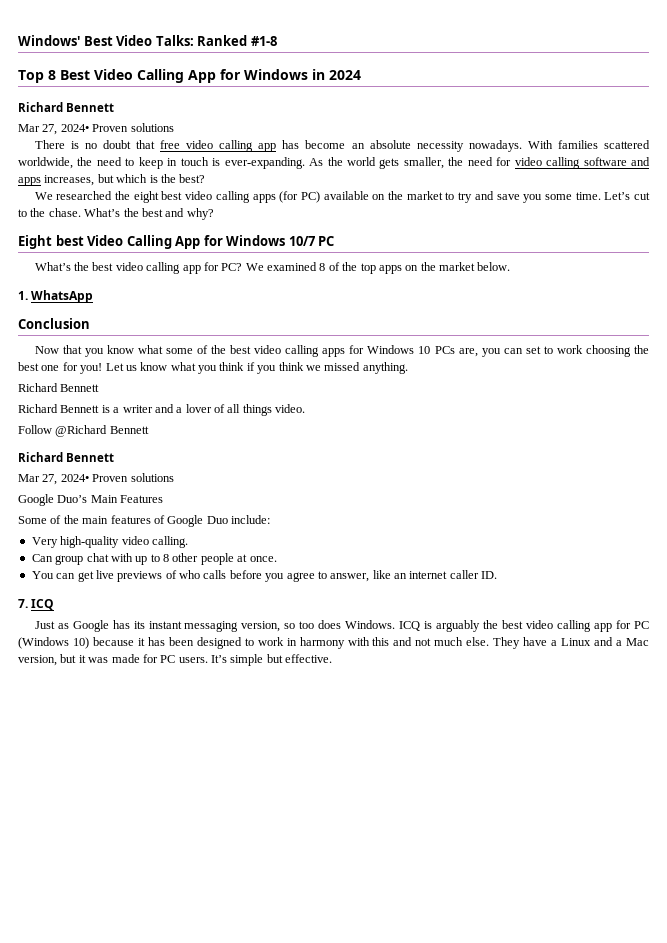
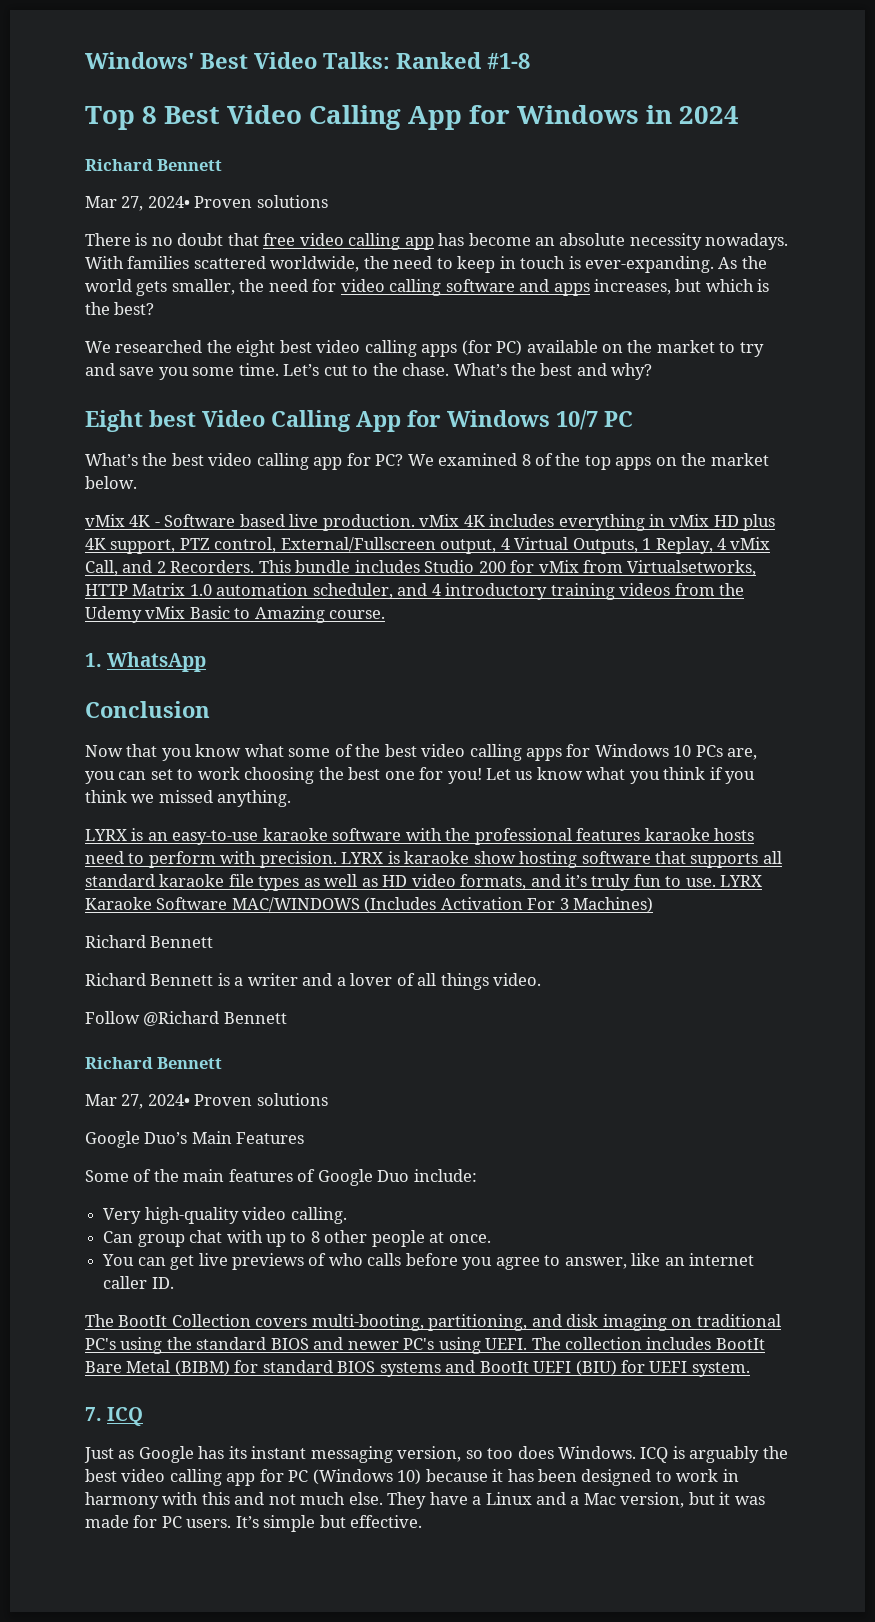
(511, 266) none -> [85,514,776,531] [85,537,771,554] [85,560,757,576] [85,583,745,600] [85,606,386,623] // vMix 4K - Software based live production. vMix 4K includes everything in vMix HD plus 4K support, PTZ control, External/Fullscreen output, 4 Virtual Outputs, 1 Replay, 4 vMix Call, and 2 Recorders. This bundle includes Studio 200 for vMix from Virtualsetworks, HTTP Matrix 1.0 automation scheduler, and 4 introductory training videos from the Udemy vMix Basic to Amazing course.
(408, 368) none -> [85,828,755,845] [85,851,782,868] [85,874,763,891] [85,897,654,913] // LYRX is an easy-to-use karaoke software with the professional features karaoke hosts need to perform with precision. LYRX is karaoke show hosting software that supports all standard karaoke file types as well as HD video formats, and it’s truly fun to use. LYRX Karaoke Software MAC/WINDOWS (Includes Activation For 3 Machines)
(498, 575) none -> [85,1314,781,1331] [85,1337,765,1354] [85,1360,750,1377] // The BootIt Collection covers multi-booting, partitioning, and disk imaging on traditional PC's using the standard BIOS and newer PC's using UEFI. The collection includes BootIt Bare Metal (BIBM) for standard BIOS systems and BootIt UEFI (BIU) for UEFI system.

